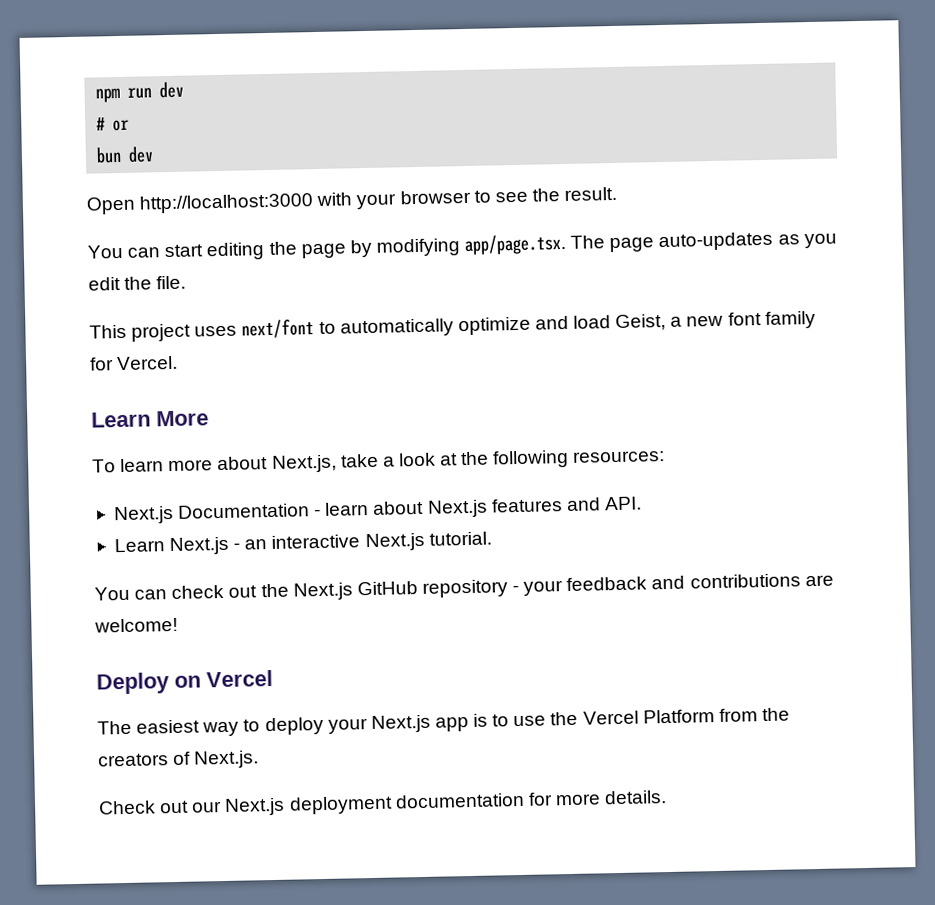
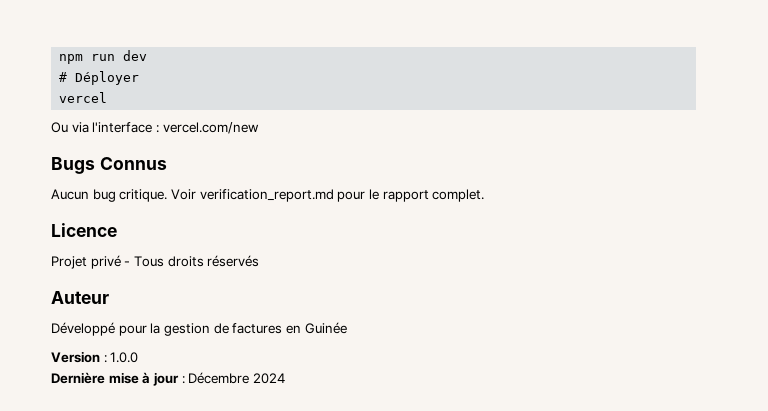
[112,119,130,132] [96,146,155,164] [86,186,618,215] [87,231,837,261] [88,275,187,291] [89,310,816,342] [90,355,179,371] [91,410,209,428] [92,449,666,473] [113,496,642,525] [113,531,492,556] [94,573,834,601] [94,617,178,633] [96,669,273,695] [97,707,790,737] [98,750,260,769] [98,790,668,816] or // bun dev // Open http://localhost:3000 with your browser to see the result. // You can start editing the page by modifying app/page.tsx. The page auto-updates as you edit the file. // This project uses next/font to automatically optimize and load Geist, a new font family for Vercel. // Learn More // To learn more about Next.js, take a look at the following resources: // Next.js Documentation - learn about Next.js features and API. // Learn Next.js - an interactive Next.js tutorial. // You can check out the Next.js GitHub repository - your feedback and contributions are welcome! // Deploy on Vercel // The easiest way to deploy your Next.js app is to use the Vercel Platform from the creators of Next.js. // Check out our Next.js deployment documentation for more details. -> [75,71,140,85] [59,92,108,103] [51,122,259,134] [51,157,167,174] [51,189,485,202] [51,223,117,237] [51,255,260,269] [51,291,109,304] [51,322,347,336] [51,351,139,363] [51,372,285,386] Déployer // vercel // Ou via l'interface : vercel.com/new // Bugs Connus // Aucun bug critique. Voir verification_report.md pour le rapport complet. // Licence // Projet privé - Tous droits réservés // Auteur // Développé pour la gestion de factures en Guinée // Version : 1.0.0 // Dernière mise à jour : Décembre 2024

